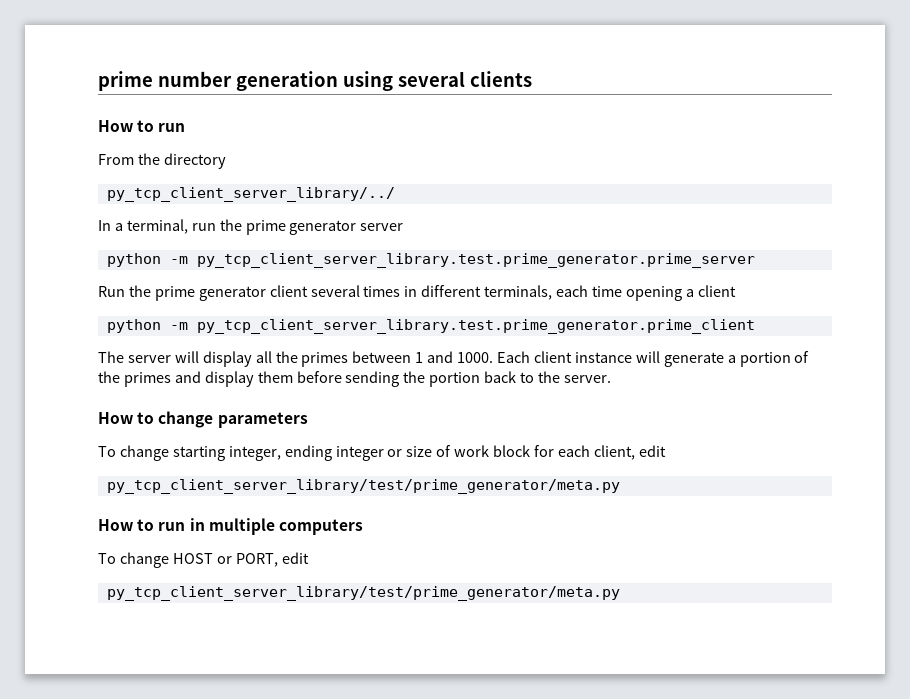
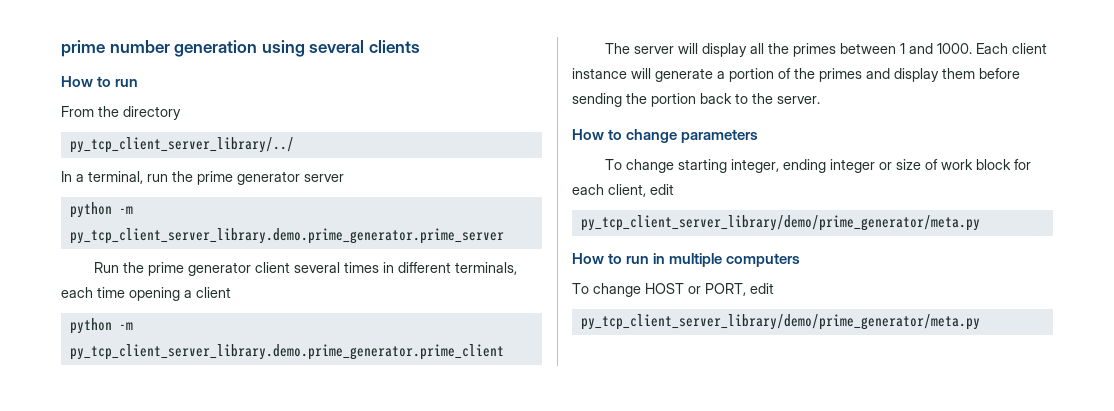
[196,253,755,268] py_tcp_client_server_library.test.prime_generator.prime_server -> [69,228,504,244] py_tcp_client_server_library.demo.prime_generator.prime_server
[196,319,755,334] py_tcp_client_server_library.test.prime_generator.prime_client -> [69,344,504,360] py_tcp_client_server_library.demo.prime_generator.prime_client
[106,479,620,494] py_tcp_client_server_library/test/prime_generator/meta.py -> [580,215,980,231] py_tcp_client_server_library/demo/prime_generator/meta.py
[106,586,620,601] py_tcp_client_server_library/test/prime_generator/meta.py -> [580,314,980,330] py_tcp_client_server_library/demo/prime_generator/meta.py

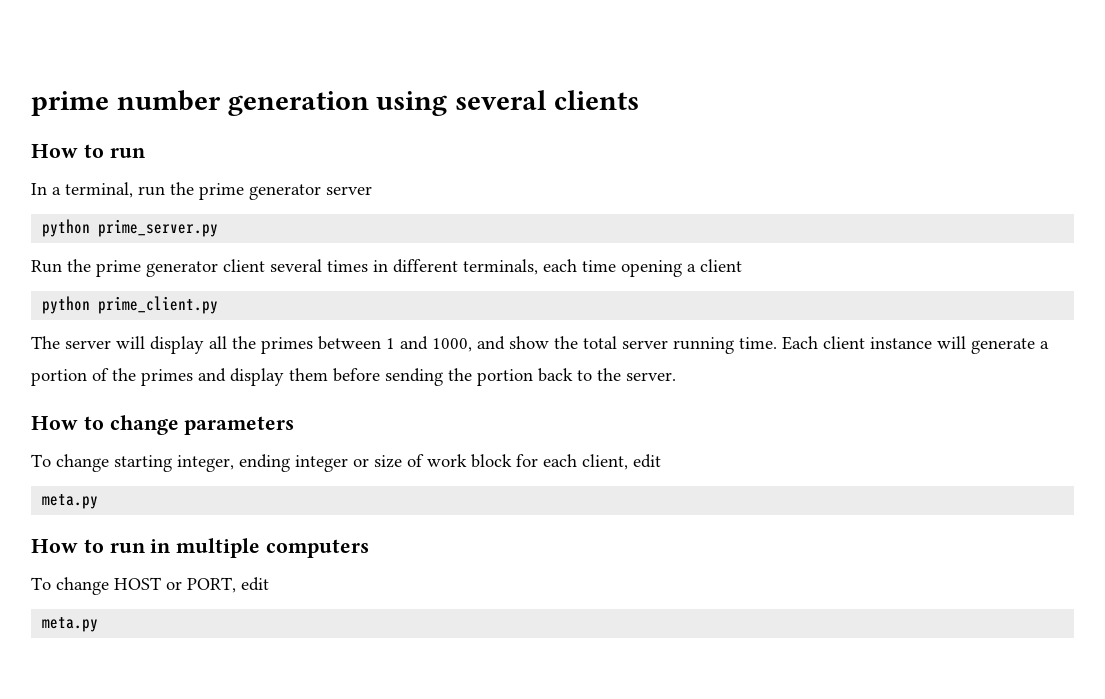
[61,106,181,120] [69,137,294,153] // From the directory // py_tcp_client_server_library/../ -> (146, 153) none
[118,206,133,214] [69,228,504,244] -m py_tcp_client_server_library.demo.prime_generator.prime_server -> [98,219,219,237] prime_server.py
[118,322,133,330] [69,344,504,360] -m py_tcp_client_server_library.demo.prime_generator.prime_client -> [98,296,219,314] prime_client.py
[936,43,972,54] 1000. -> [432,336,777,354] 1000, and show the total server running time.
[580,215,980,231] py_tcp_client_server_library/demo/prime_generator/meta.py -> [42,494,99,509] meta.py
[580,314,980,330] py_tcp_client_server_library/demo/prime_generator/meta.py -> [42,617,99,632] meta.py

